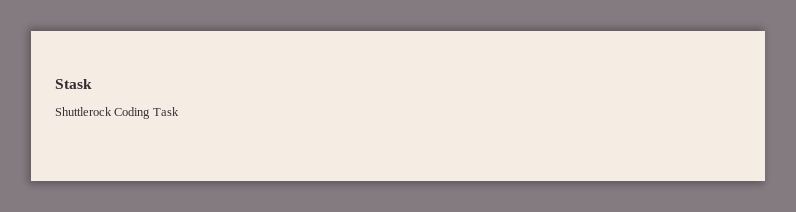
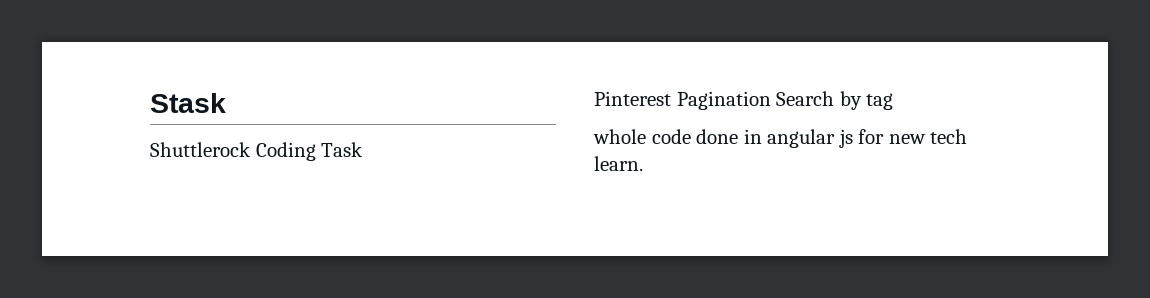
(179, 111) none -> [594,91,894,110] [593,129,968,148] [594,156,643,171] // Pinterest Pagination Search by tag // whole code done in angular js for new tech learn.

